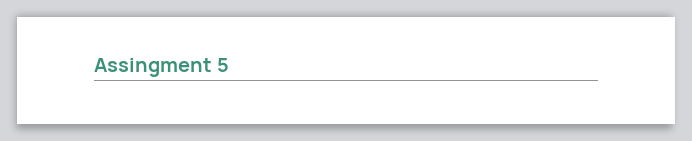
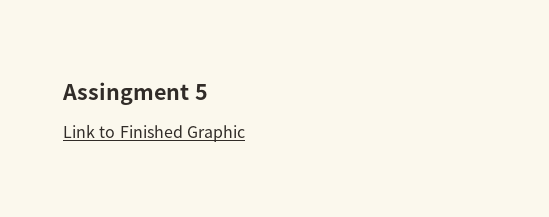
(230, 65) none -> [63,124,245,142] // Link to Finished Graphic

